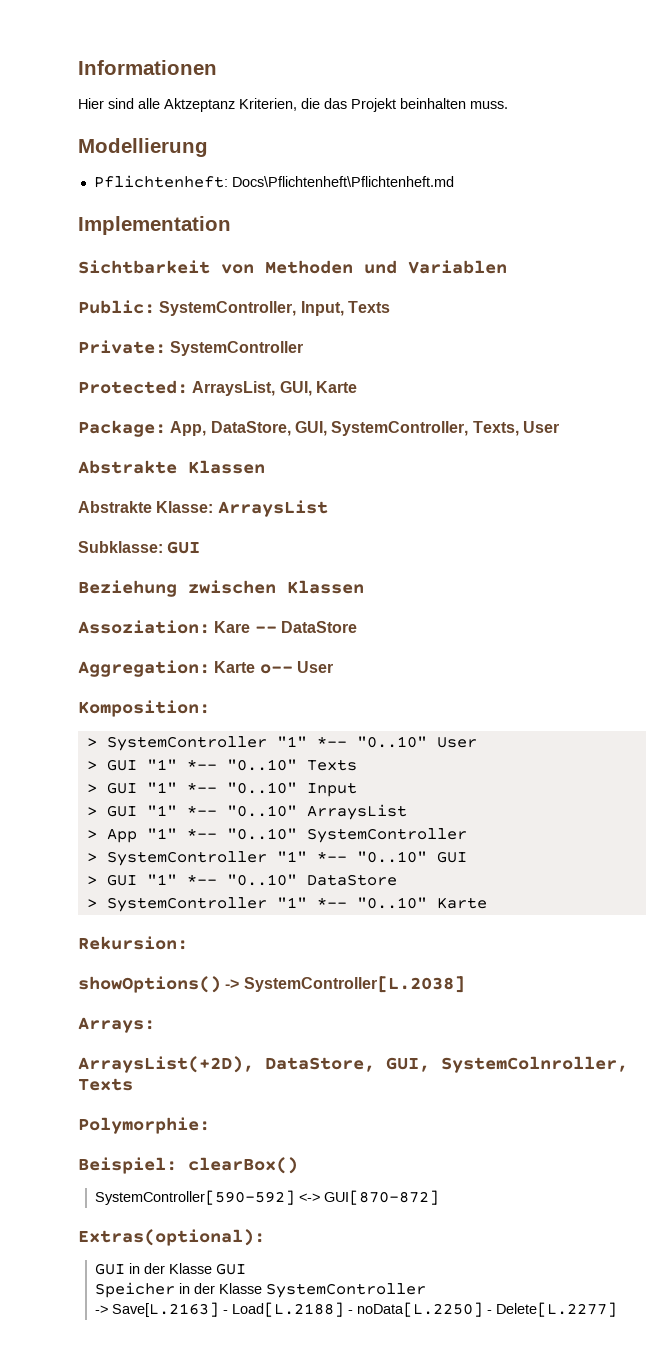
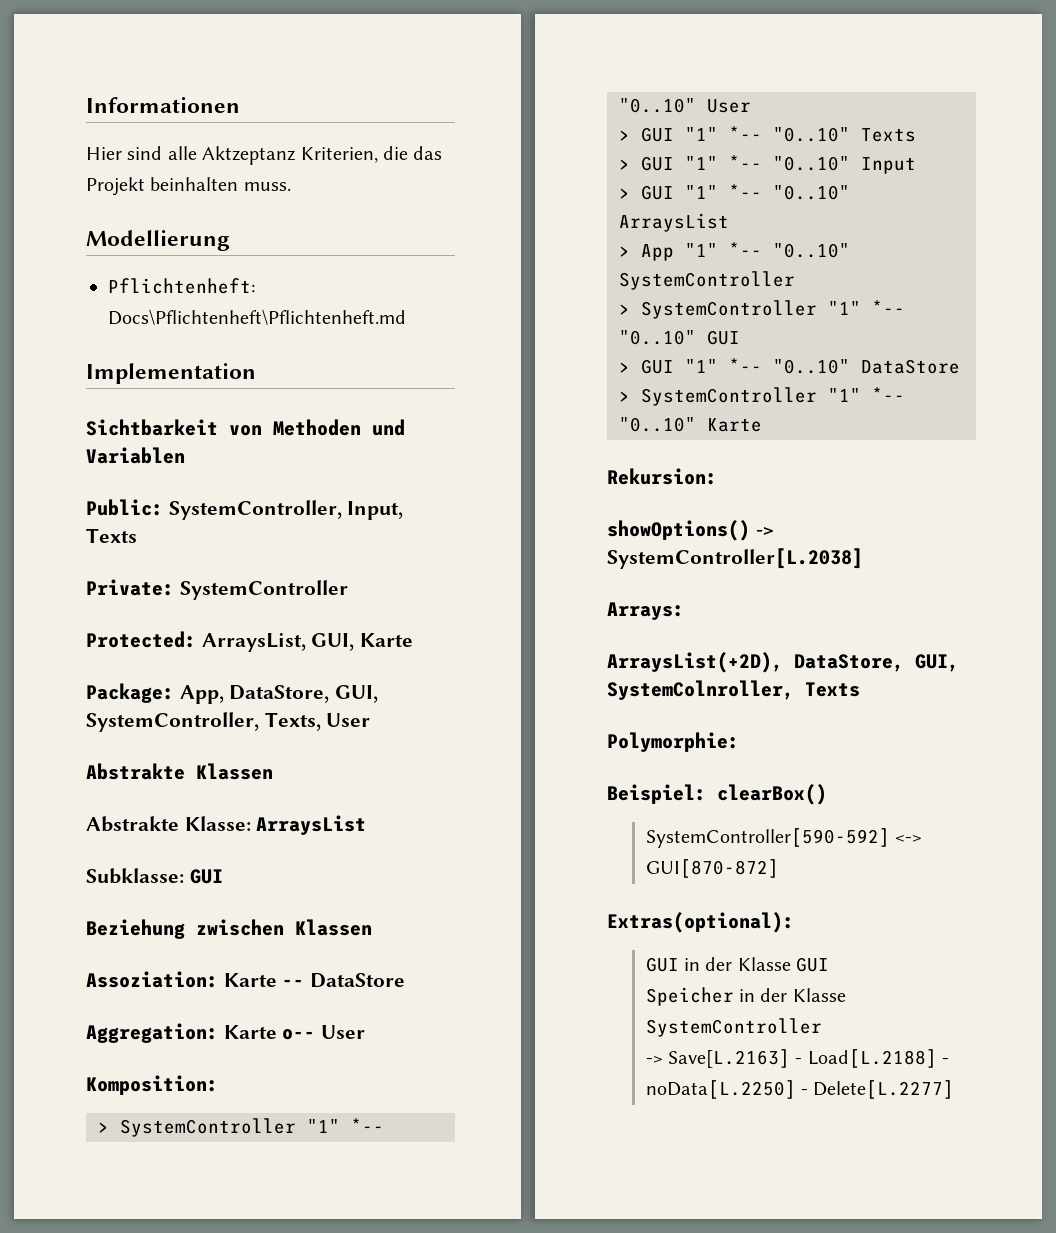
[214,621,251,633] Kare -> [223,973,277,987] Karte

